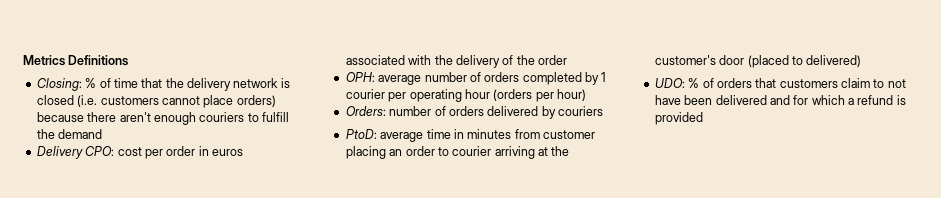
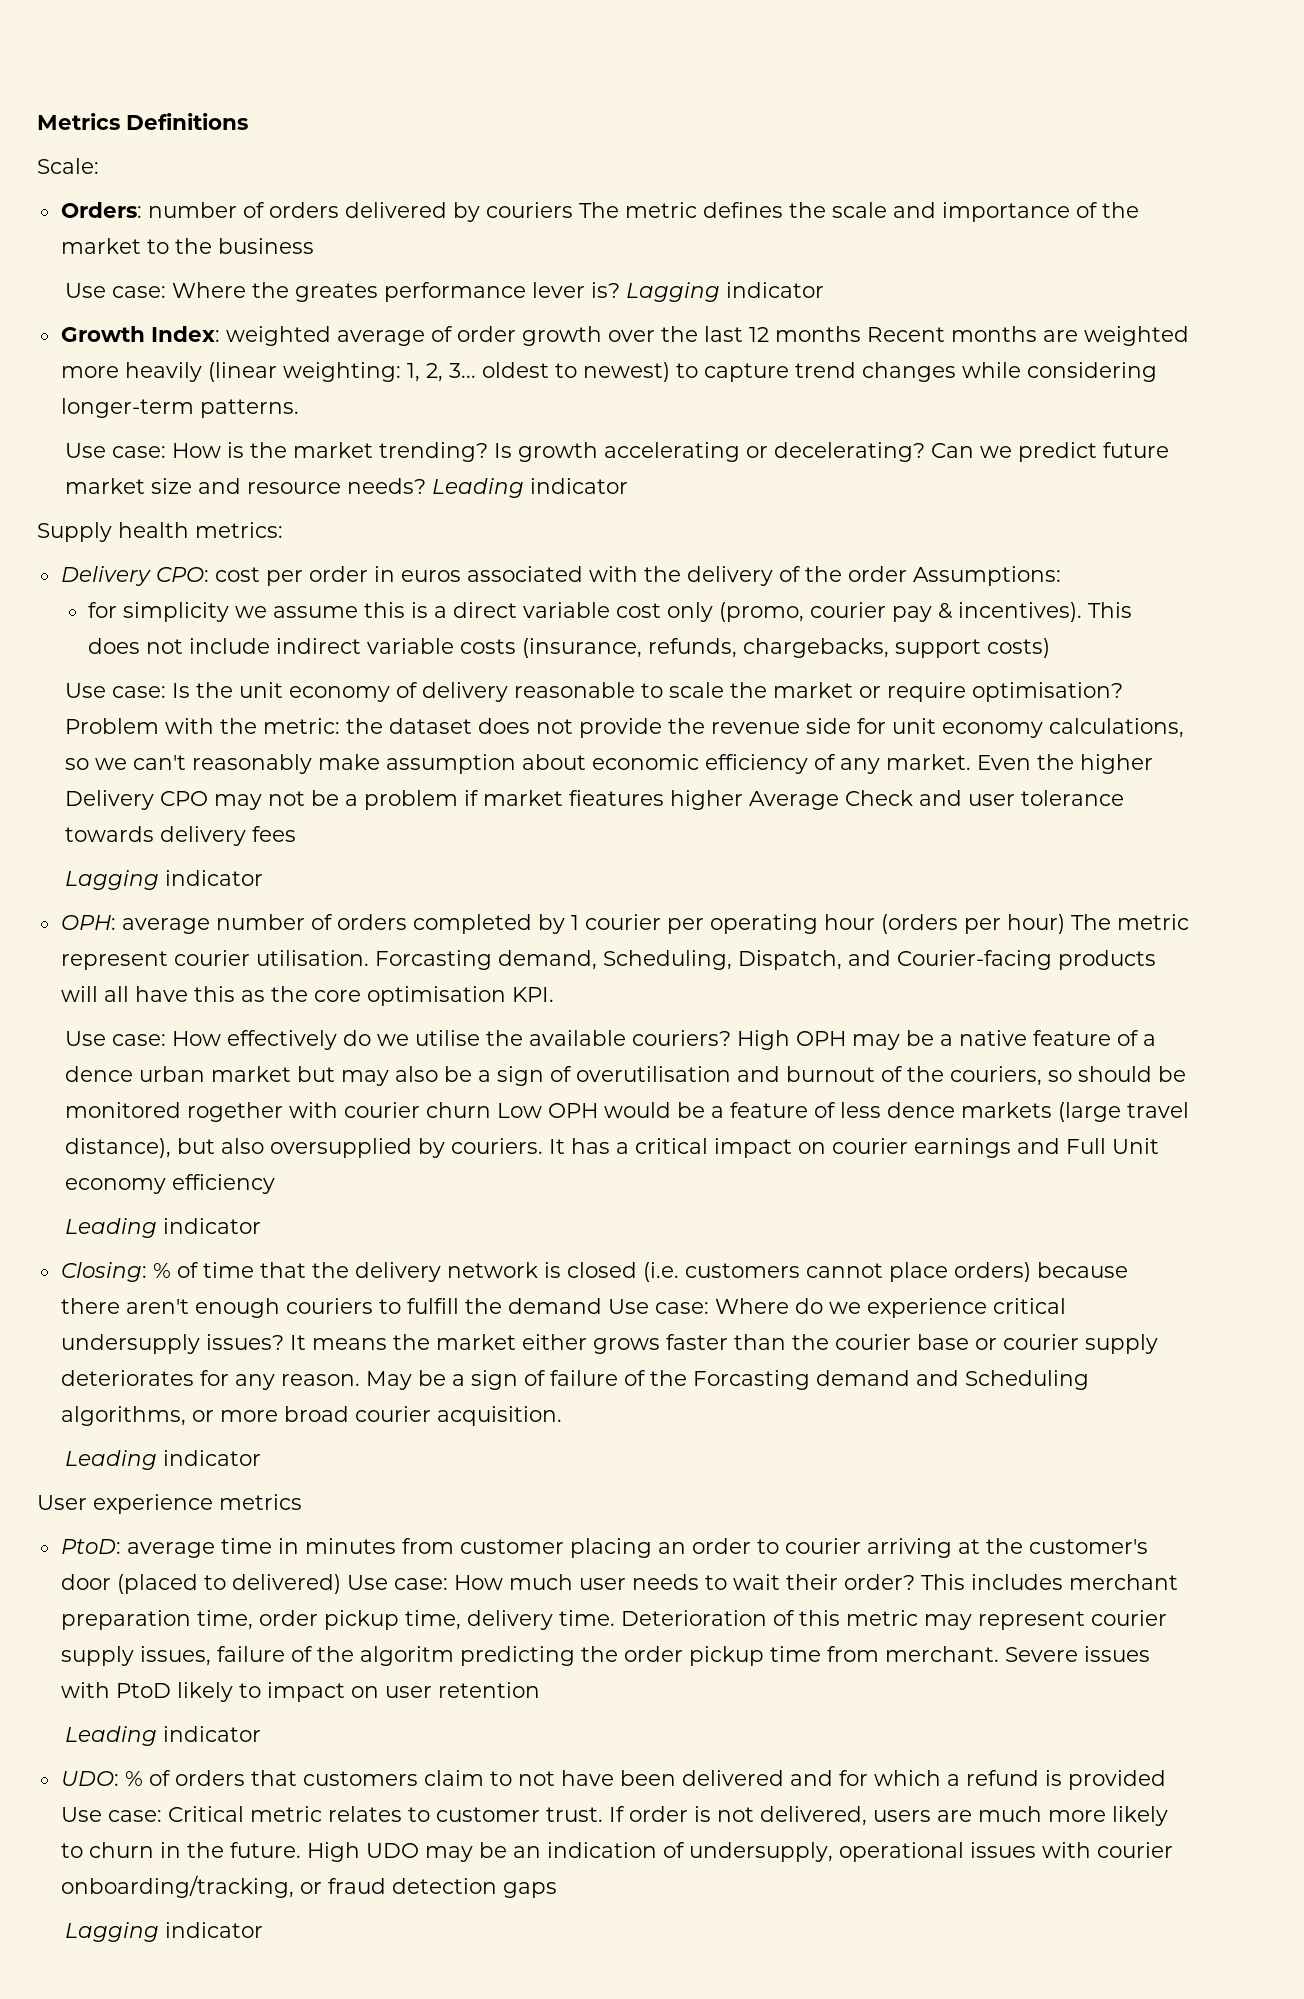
(129, 60) none -> [37,158,99,174] [60,202,1139,222] [60,238,314,254] [64,282,824,302] [60,326,1189,346] [60,362,1157,382] [60,398,299,418] [64,442,1169,462] [64,478,628,498] [37,522,283,542] [60,566,1061,586] [88,602,1133,622] [88,638,1051,658] [64,682,1123,702] [64,718,1184,738] [64,754,1153,774] [64,790,1124,810] [64,826,296,846] [64,870,263,890] [60,914,1189,934] [60,950,1156,970] [60,986,554,1006] [64,1030,1156,1050] [64,1066,1186,1086] [64,1102,1189,1122] [64,1138,1159,1158] [64,1174,275,1194] [64,1218,261,1238] // Scale: // Orders: number of orders delivered by couriers The metric defines the scale and importance of the market to the business // Use case: Where the greates performance lever is? Lagging indicator // Growth Index: weighted average of order growth over the last 12 months Recent months are weighted more heavily (linear weighting: 1, 2, 3... oldest to newest) to capture trend changes while considering longer-term patterns. // Use case: How is the market trending? Is growth accelerating or decelerating? Can we predict future market size and resource needs? Leading indicator // Supply health metrics: // Delivery CPO: cost per order in euros associated with the delivery of the order Assumptions: // for simplicity we assume this is a direct variable cost only (promo, courier pay & incentives). This does not include indirect variable costs (insurance, refunds, chargebacks, support costs) // Use case: Is the unit economy of delivery reasonable to scale the market or require optimisation? Problem with the metric: the dataset does not provide the revenue side for unit economy calculations, so we can't reasonably make assumption about economic efficiency of any market. Even the higher Delivery CPO may not be a problem if market fieatures higher Average Check and user tolerance towards delivery fees // Lagging indicator // OPH: average number of orders completed by 1 courier per operating hour (orders per hour) The metric represent courier utilisation. Forcasting demand, Scheduling, Dispatch, and Courier-facing products will all have this as the core optimisation KPI. // Use case: How effectively do we utilise the available couriers? High OPH may be a native feature of a dence urban market but may also be a sign of overutilisation and burnout of the couriers, so should be monitored rogether with courier churn Low OPH would be a feature of less dence markets (large travel distance), but also oversupplied by couriers. It has a critical impact on courier earnings and Full Unit economy efficiency // Leading indicator
[36,146,243,159] [345,55,567,68] [345,72,607,85] [345,89,586,102] [345,106,603,119] // Delivery CPO: cost per order in euros associated with the delivery of the order // OPH: average number of orders completed by 1 courier per operating hour (orders per hour) // Orders: number of orders delivered by couriers -> [607,1298,1066,1318] [60,1334,1158,1354] [60,1370,1089,1390] [60,1406,562,1426] [64,1450,261,1470] [37,1494,302,1514] Use case: Where do we experience critical undersupply issues? It means the market either grows faster than the courier base or courier supply deteriorates for any reason. May be a sign of failure of the Forcasting demand and Scheduling algorithms, or more broad courier acquisition. // Leading indicator // User experience metrics
(862, 61) none -> [346,1574,1178,1590] [60,1610,1167,1630] [60,1646,1150,1666] [60,1682,540,1702] [64,1726,261,1746] Use case: How much user needs to wait their order? This includes merchant preparation time, order pickup time, delivery time. Deterioration of this metric may represent courier supply issues, failure of the algoritm predicting the order pickup time from merchant. Severe issues with PtoD likely to impact on user retention // Leading indicator
(703, 118) none -> [60,1806,1168,1826] [60,1842,1173,1862] [60,1875,557,1898] [64,1922,263,1942] Use case: Critical metric relates to customer trust. If order is not delivered, users are much more likely to churn in the future. High UDO may be an indication of undersupply, operational issues with courier onboarding/tracking, or fraud detection gaps // Lagging indicator

